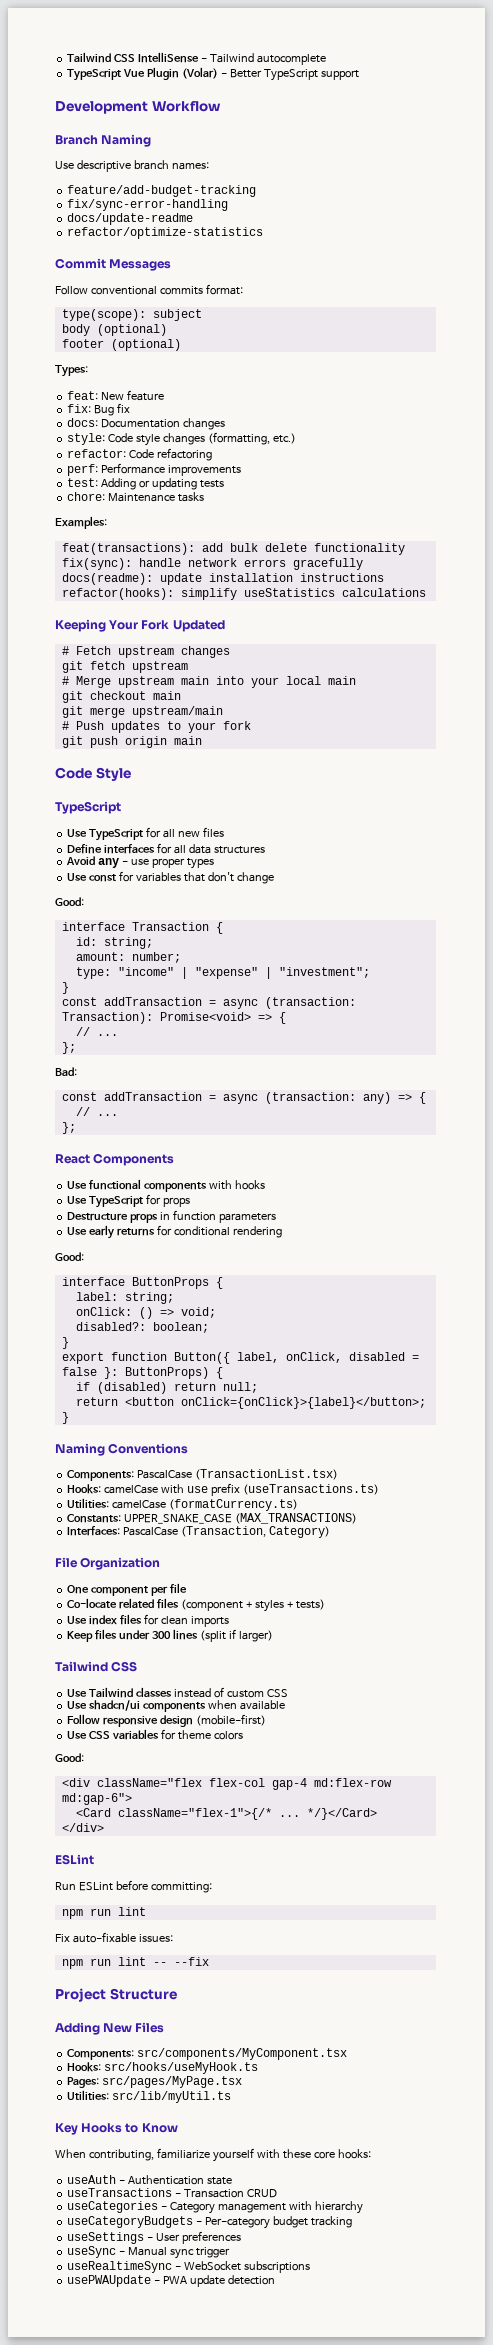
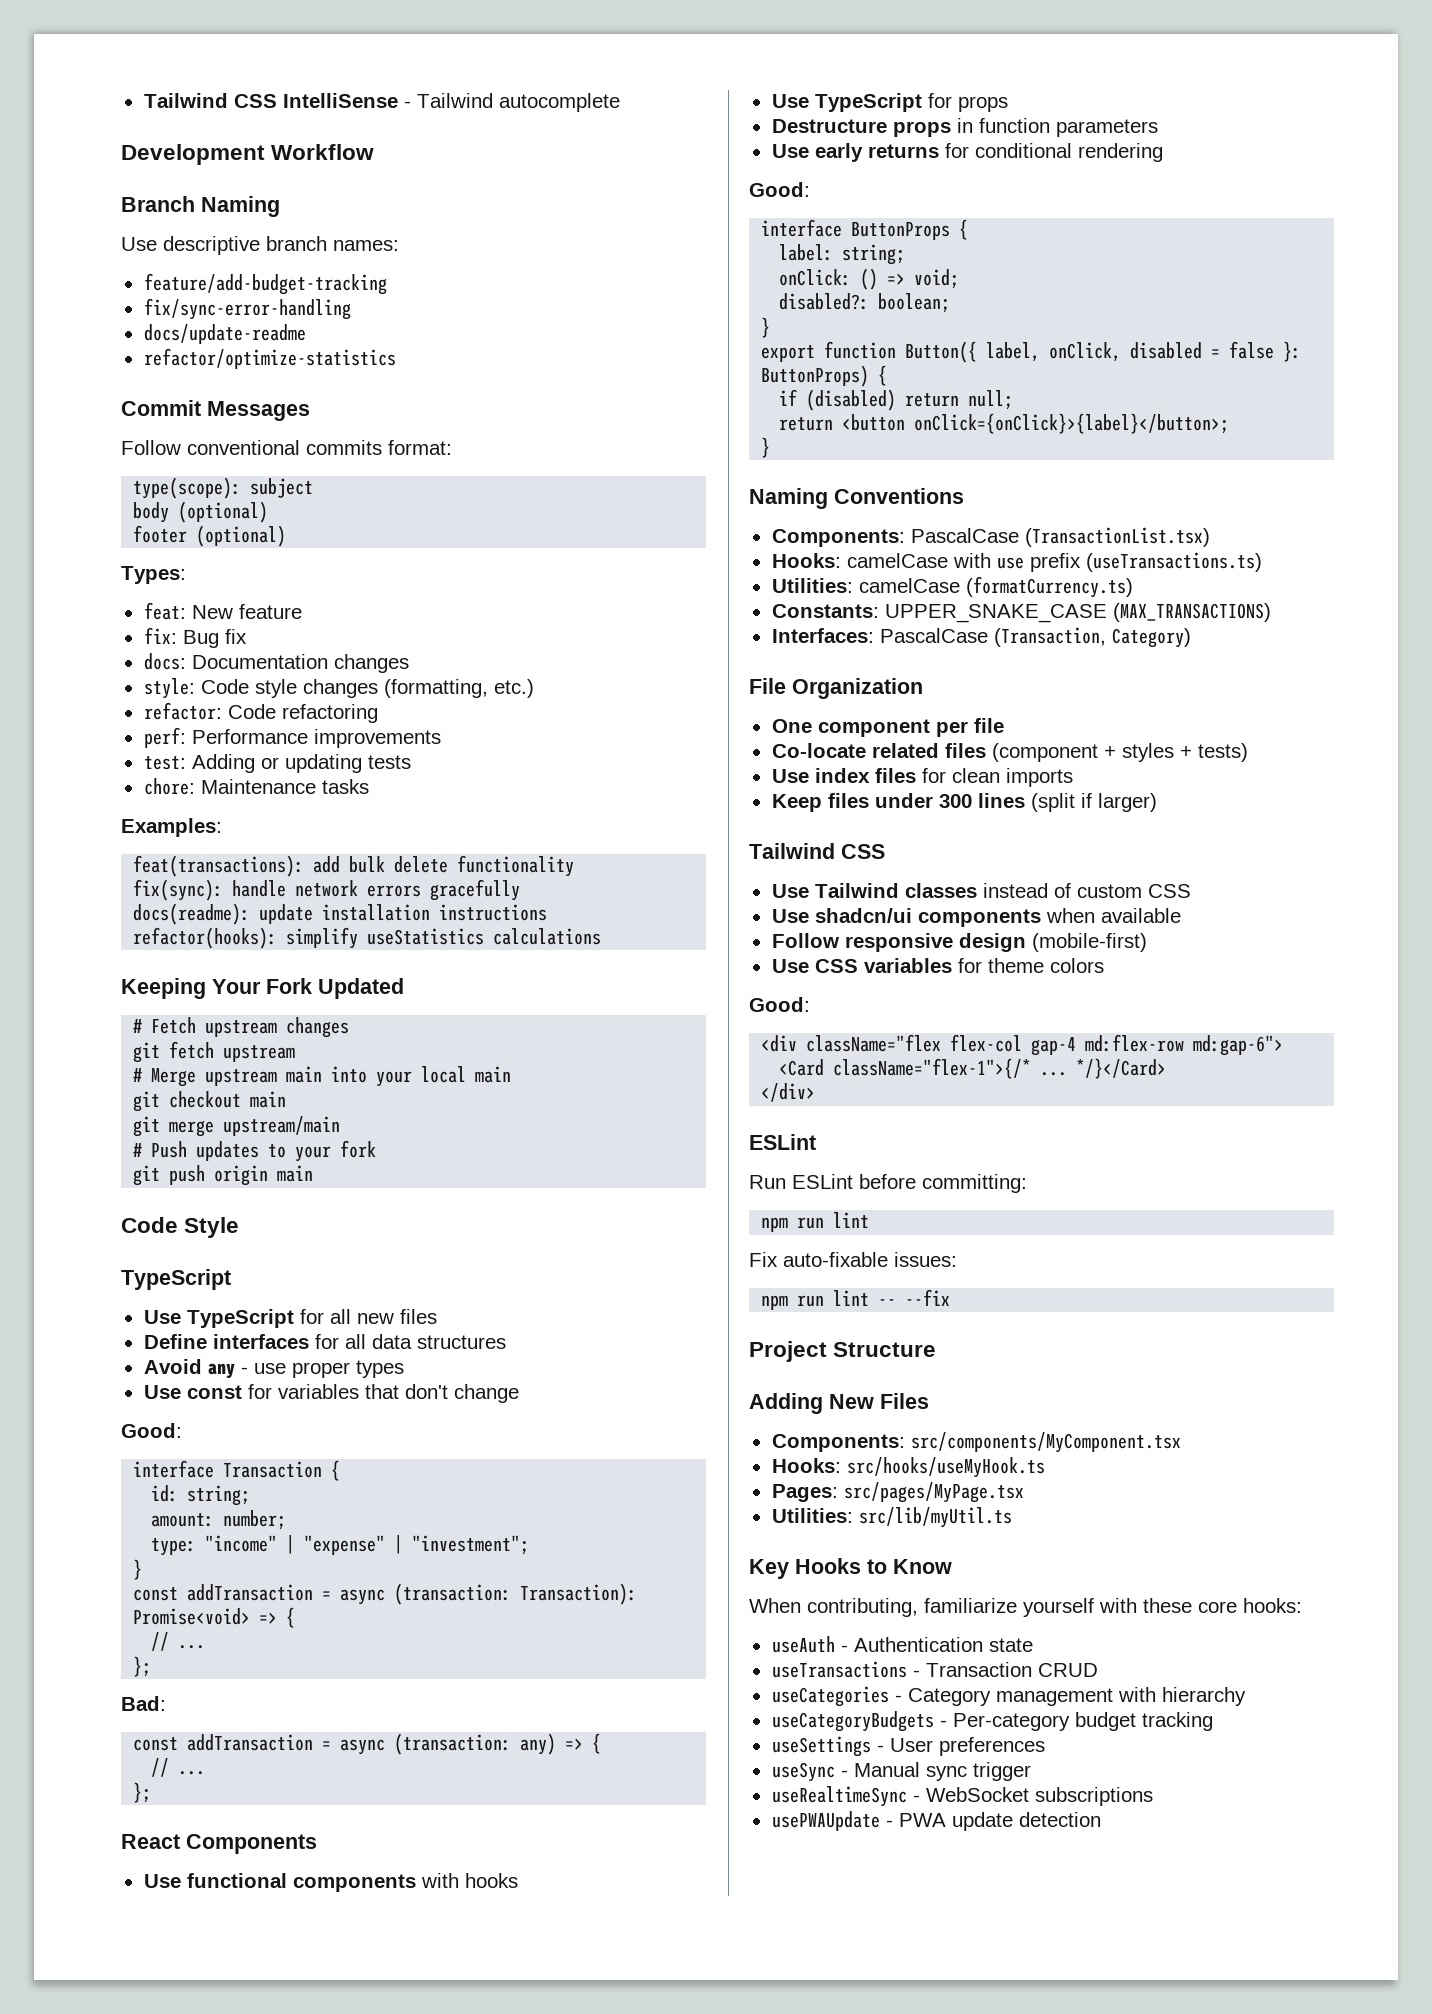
[67,67,359,81] // TypeScript Vue Plugin (Volar) - Better TypeScript support -> (620, 102) none

